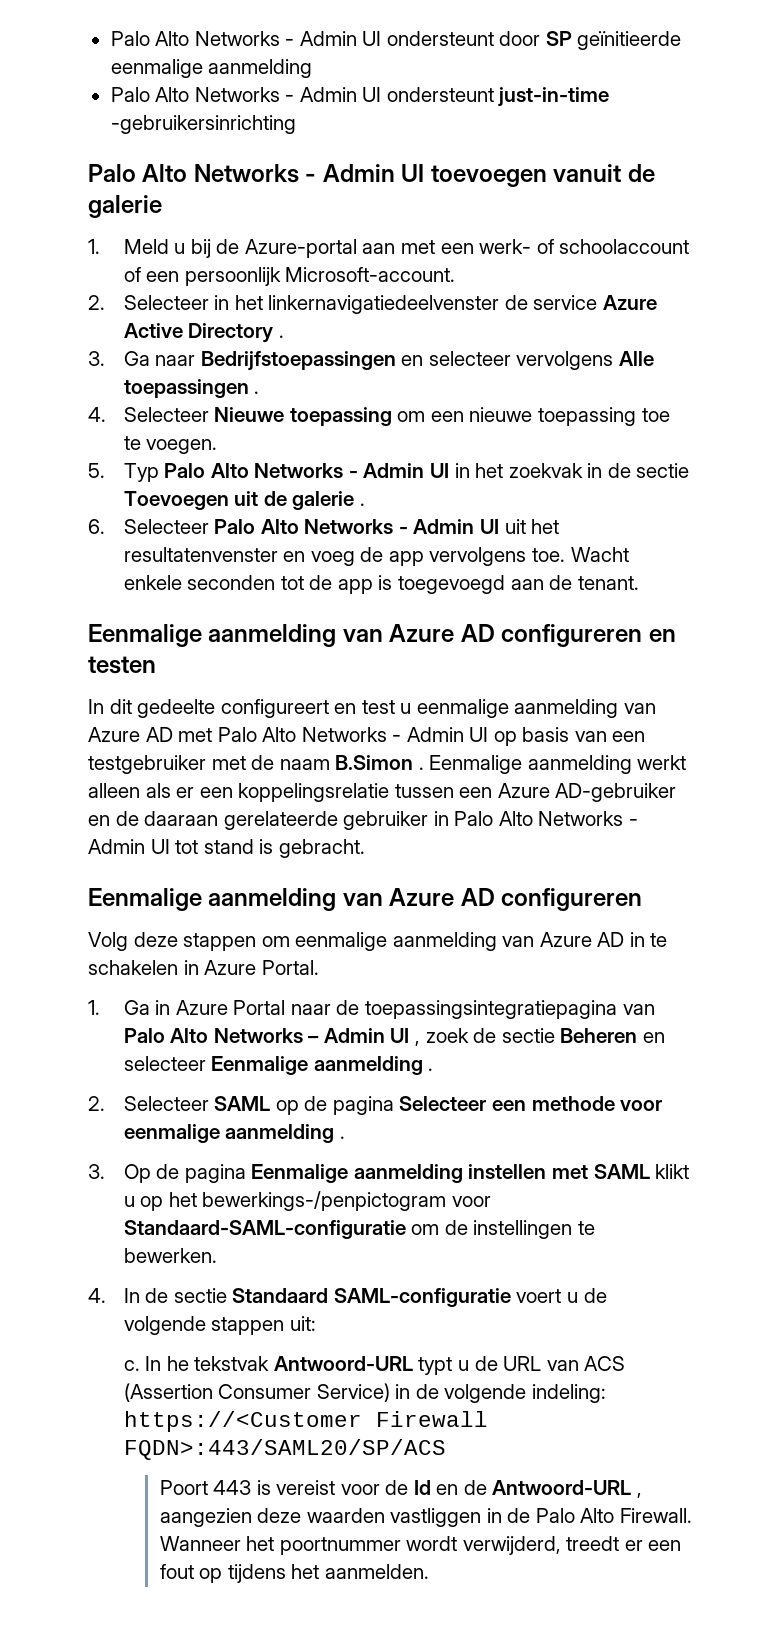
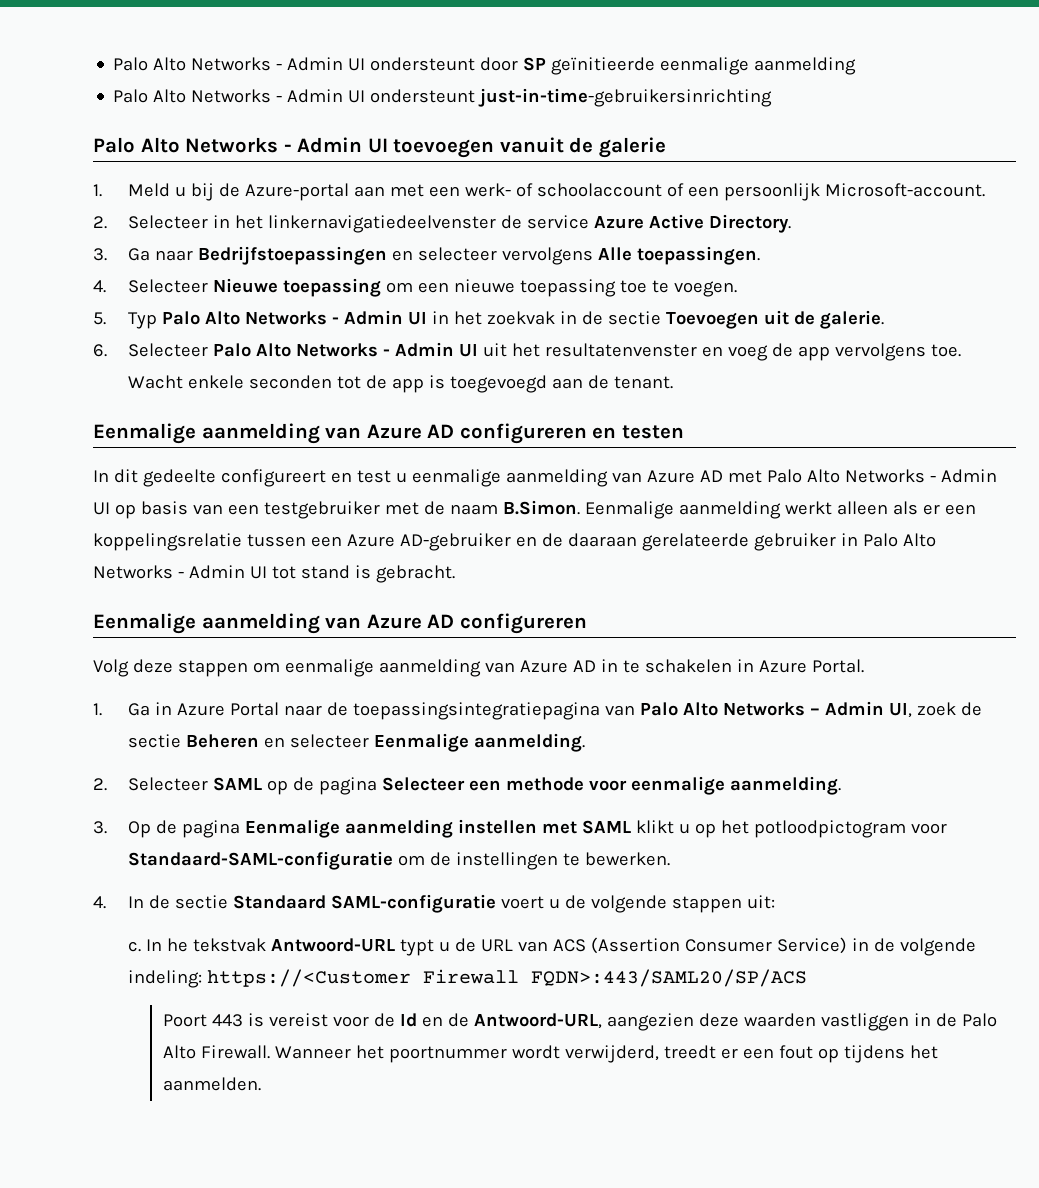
[498,87,610,107] [110,115,296,134] just-in-time -gebruikersinrichting -> [478,88,773,107] just-in-time-gebruikersinrichting
[188,323,284,343] Directory . -> [708,214,791,233] Directory.
[123,379,260,398] toepassingen . -> [636,246,760,265] toepassingen.
[292,491,365,510] galerie . -> [819,310,884,329] galerie.
[335,755,424,770] B.Simon . -> [502,500,580,515] B.Simon.
[390,1028,421,1046] UI , -> [888,703,912,718] UI,
[313,1056,434,1075] aanmelding . -> [473,733,585,752] aanmelding.
[225,1124,345,1143] aanmelding . -> [729,776,841,795] aanmelding.
[202,1191,447,1211] bewerkings-/penpictogram -> [753,820,906,838] potloodpictogram
[492,1480,642,1498] Antwoord-URL , -> [473,1013,602,1029] Antwoord-URL,

